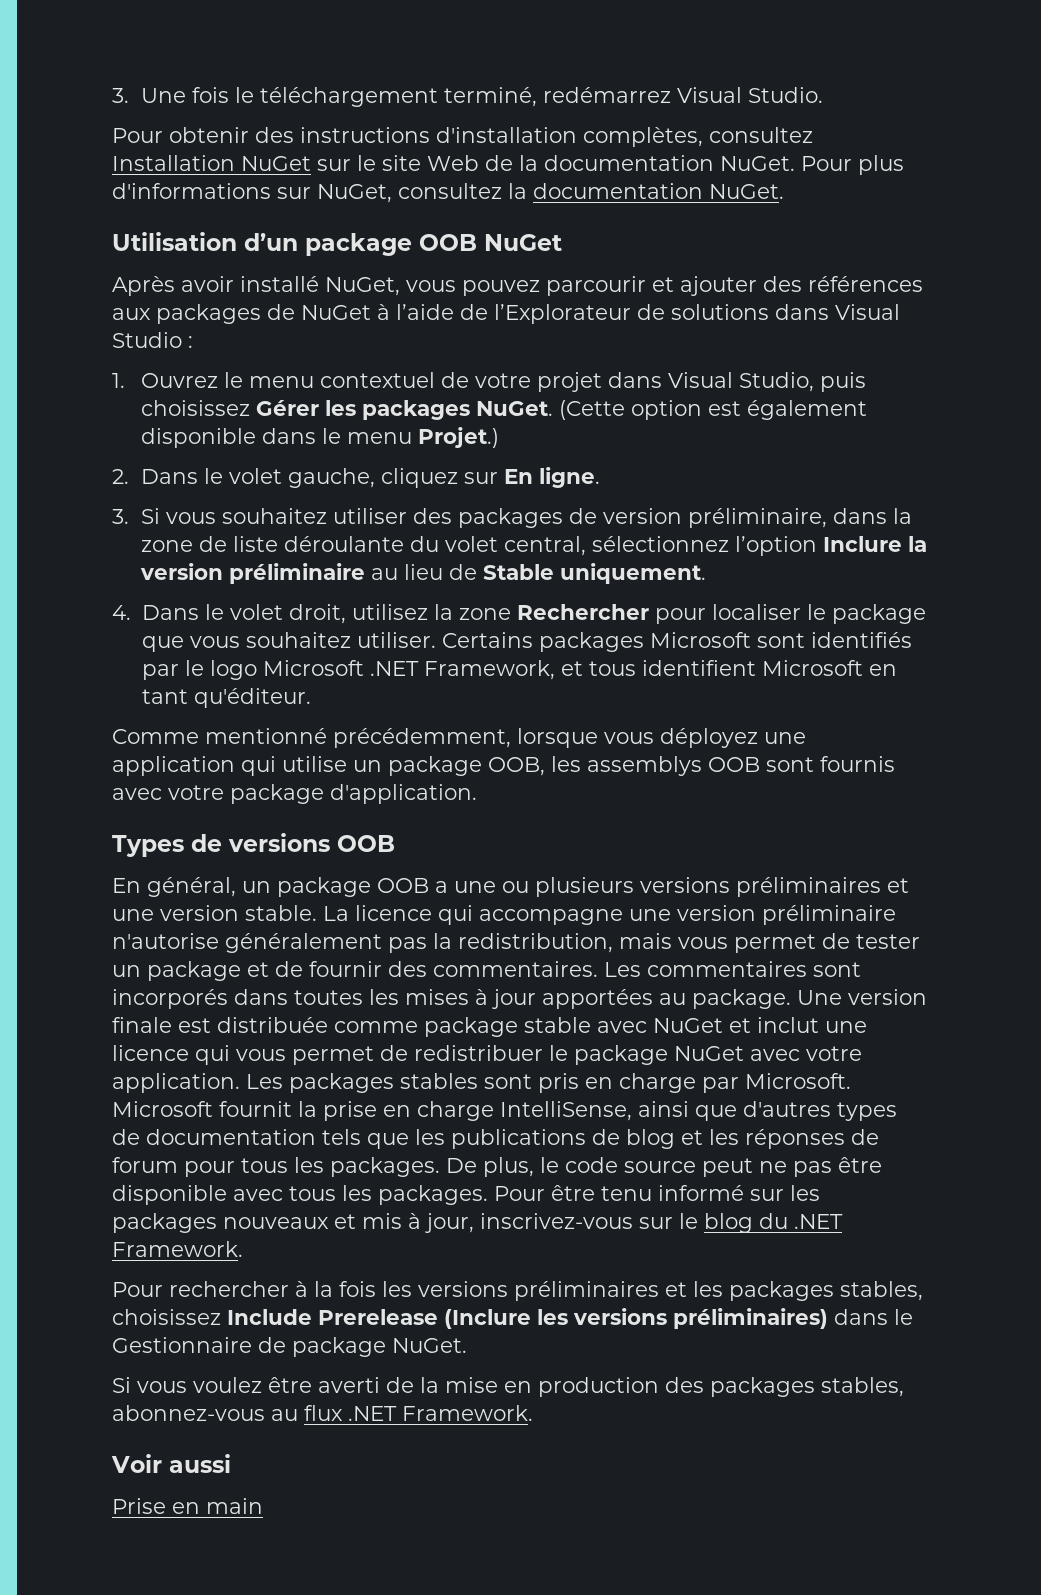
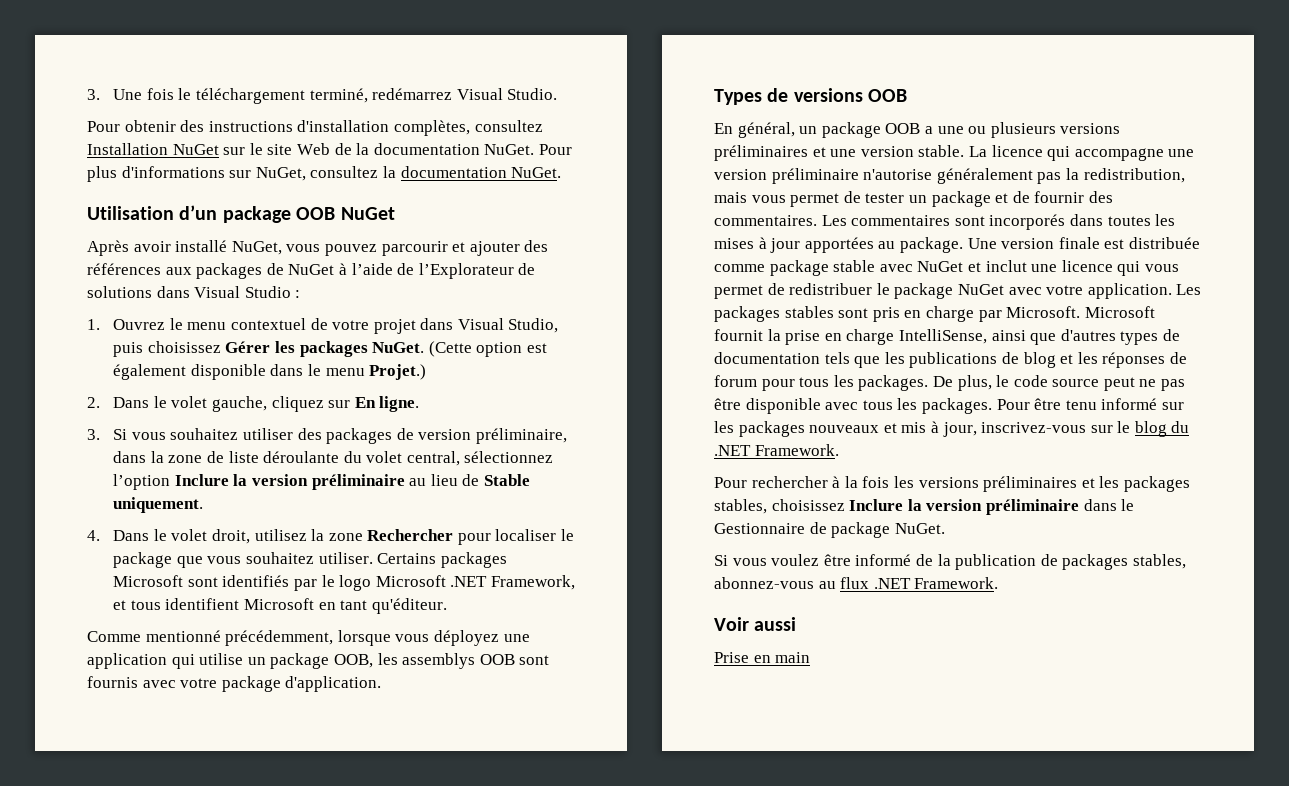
[227,1308,828,1329] Include Prerelease (Inclure les versions préliminaires) -> [849,499,1079,515] Inclure la version préliminaire
[318,1377,704,1397] averti de la mise en production des -> [855,554,1058,570] informé de la publication de

